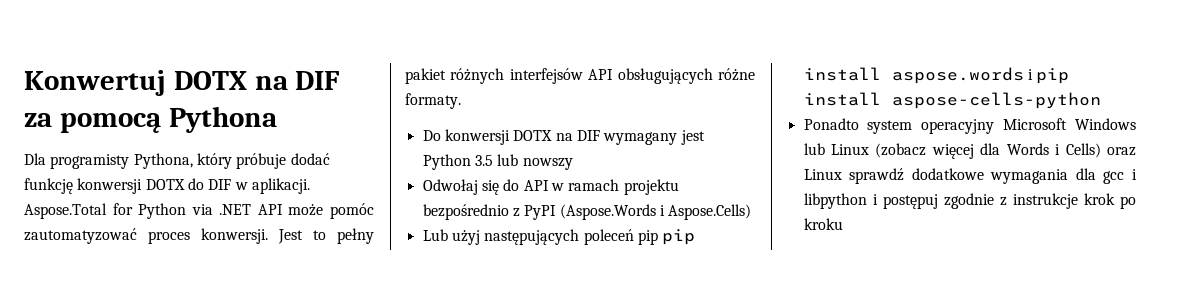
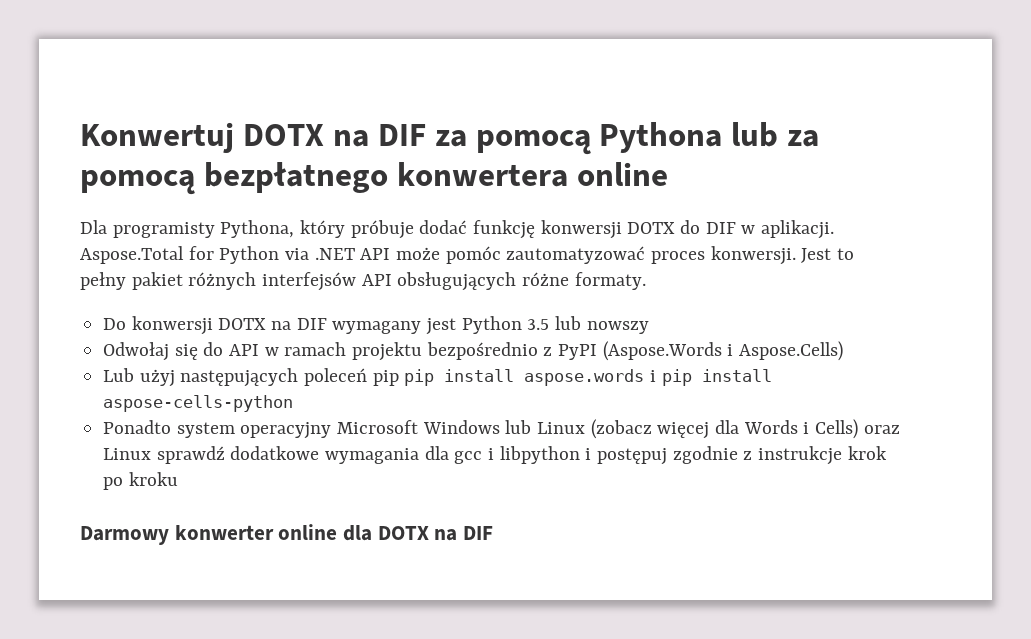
(277, 119) none -> [731,122,820,147] [80,162,668,195] lub za pomocą bezpłatnego konwertera online
(843, 224) none -> [80,524,494,545] // Darmowy konwerter online dla DOTX na DIF

